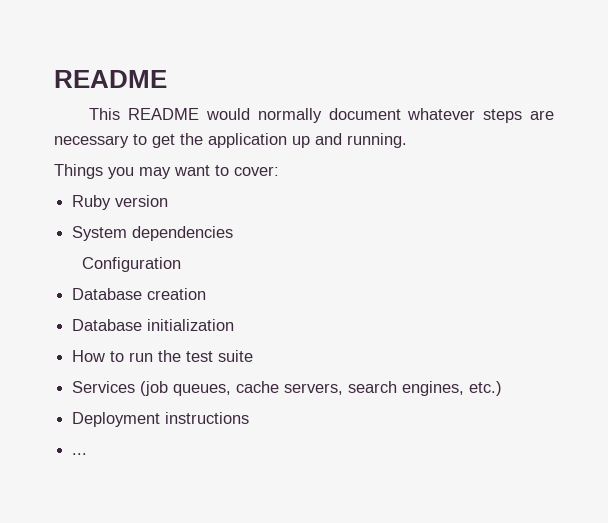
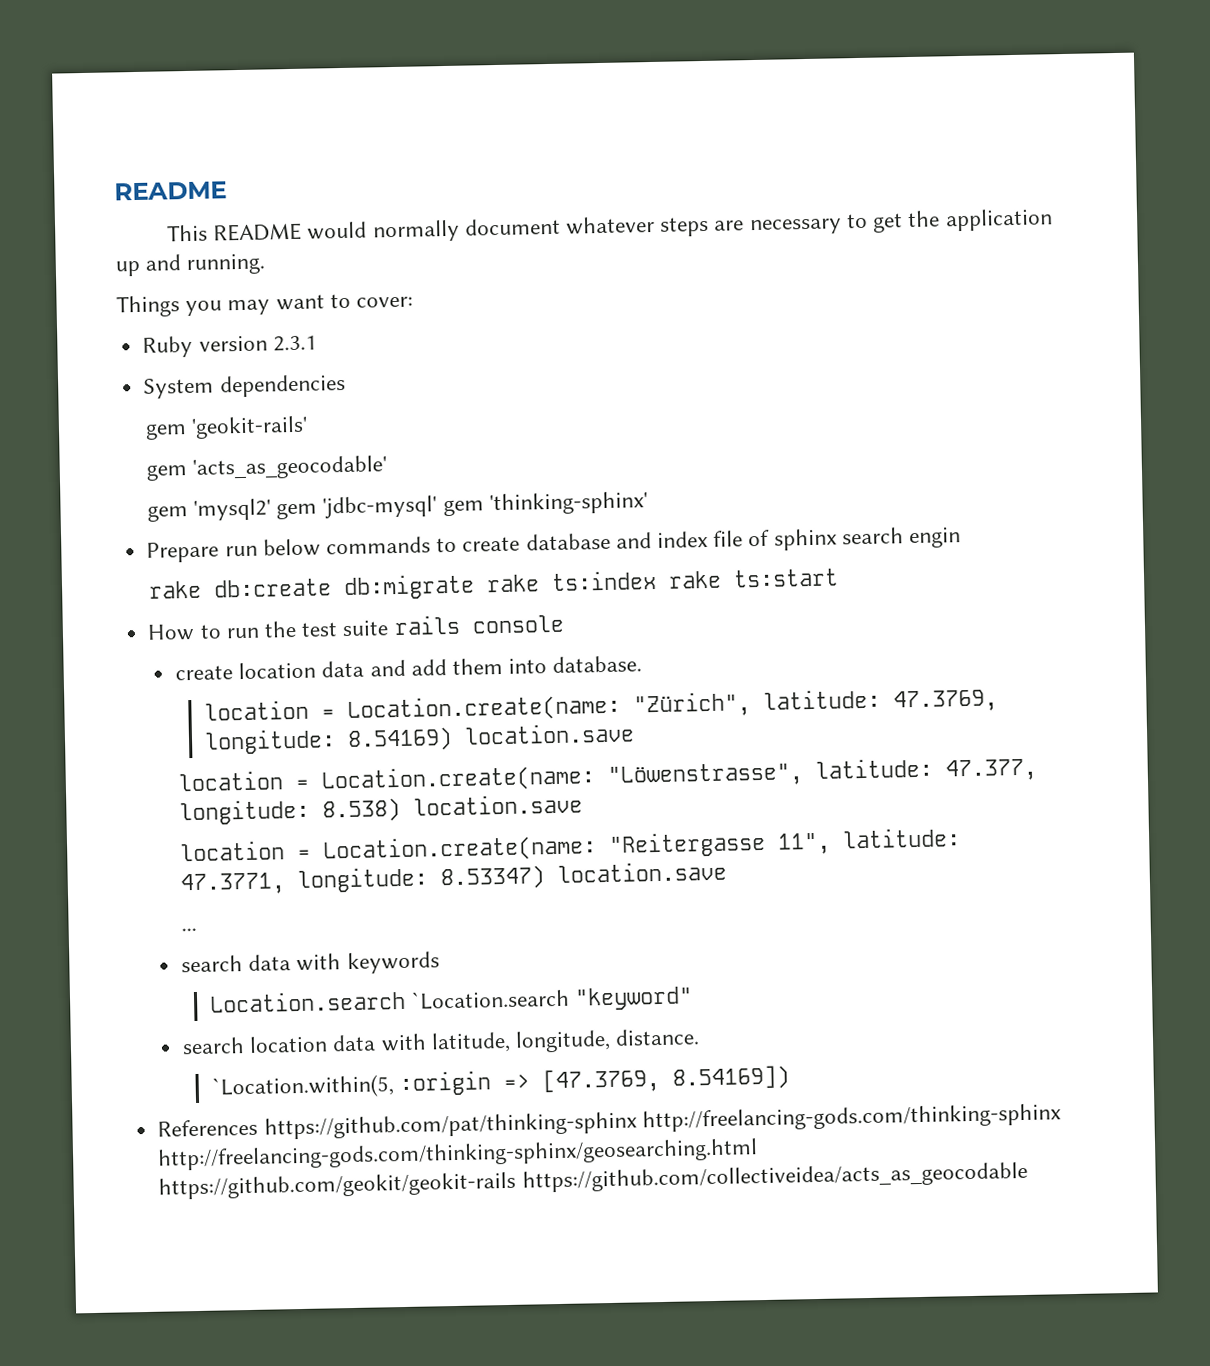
(169, 201) none -> [272,335,317,352] 2.3.1
[81,257,181,272] [72,288,207,300] [72,319,235,331] Configuration // Database creation // Database initialization -> [144,415,308,440] [145,455,387,481] [146,491,648,522] [146,527,962,563] [147,568,839,601] gem 'geokit-rails' // gem 'acts_as_geocodable' // gem 'mysql2' gem 'jdbc-mysql' gem 'thinking-sphinx' // Prepare run below commands to create database and index file of sphinx search engin // rake db:create db:migrate rake ts:index rake ts:start
[72,381,503,396] [72,412,250,427] [72,453,88,455] // Services (job queues, cache servers, search engines, etc.) // Deployment instructions // ... -> [393,614,565,636] [174,655,643,681] [203,688,998,724] [203,722,635,755] [178,757,1038,794] [179,793,584,826] [180,827,962,864] [180,860,728,896] [181,927,198,932] [180,951,440,975] [208,986,694,1013] [181,1028,701,1055] [210,1065,791,1100] [157,1103,1061,1140] [157,1138,759,1171] [158,1161,1028,1200] rails console // create location data and add them into database. // location = Location.create(name: "Zürich", latitude: 47.3769, longitude: 8.54169) location.save // location = Location.create(name: "Löwenstrasse", latitude: 47.377, longitude: 8.538) location.save // location = Location.create(name: "Reitergasse 11", latitude: 47.3771, longitude: 8.53347) location.save // ... // search data with keywords // Location.search `Location.search "keyword" // search location data with latitude, longitude, distance. // `Location.within(5, :origin => [47.3769, 8.54169]) // References https://github.com/pat/thinking-sphinx http://freelancing-gods.com/thinking-sphinx http://freelancing-gods.com/thinking-sphinx/geosearching.html https://github.com/geokit/geokit-rails https://github.com/collectiveidea/acts_as_geocodable

